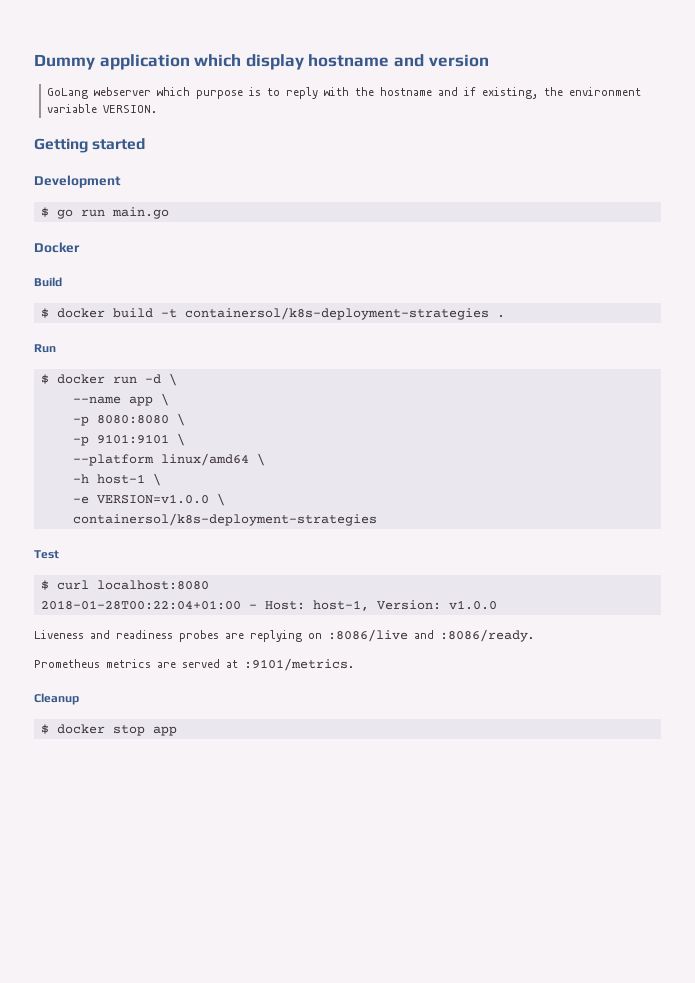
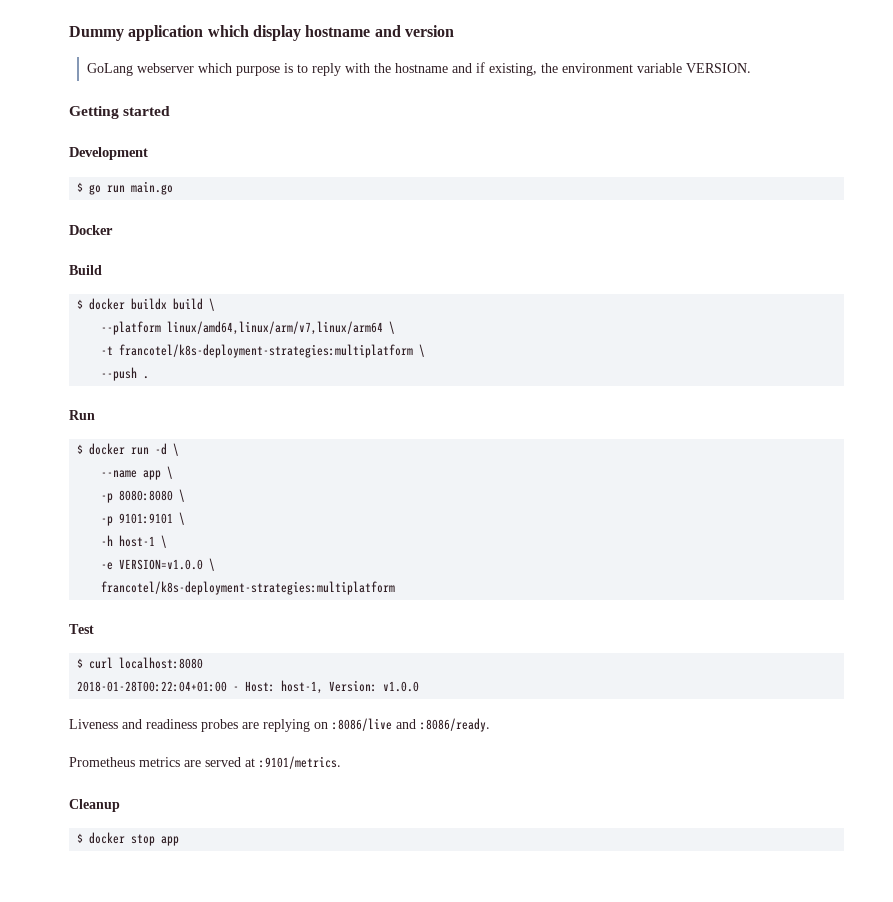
[112,307,489,320] build -t containersol/k8s-deployment-strategies -> [131,298,216,311] [101,321,396,335] [101,344,426,358] [101,367,138,381] buildx build \ // --platform linux/amd64,linux/arm/v7,linux/arm64 \ // -t francotel/k8s-deployment-strategies:multiplatform \ // --push
[72,453,265,466] // --platform linux/amd64 \ -> (186, 518) none
[72,513,377,526] containersol/k8s-deployment-strategies -> [101,581,396,595] francotel/k8s-deployment-strategies:multiplatform

